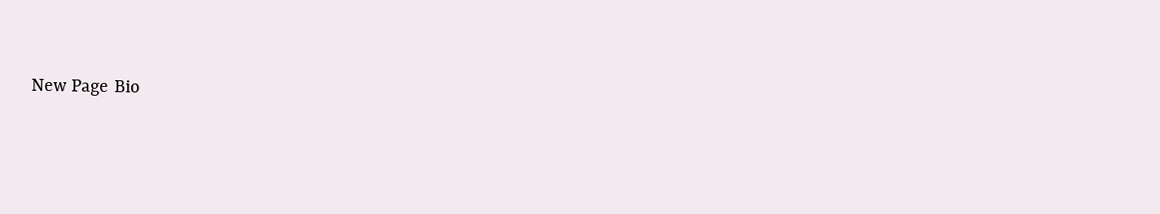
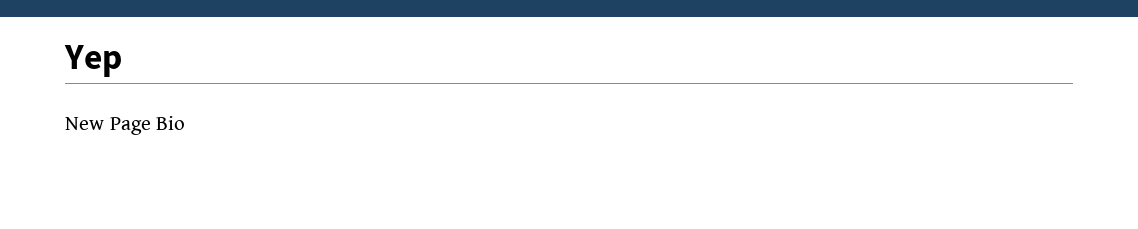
(31, 85) none -> [64,45,122,77] Yep //

